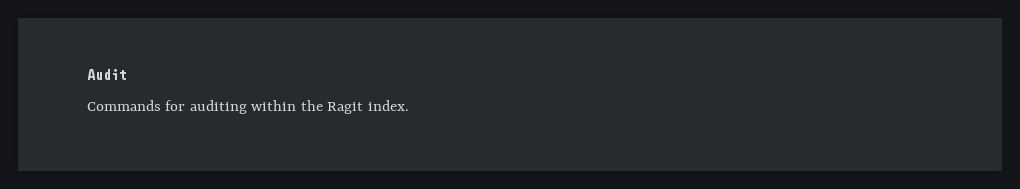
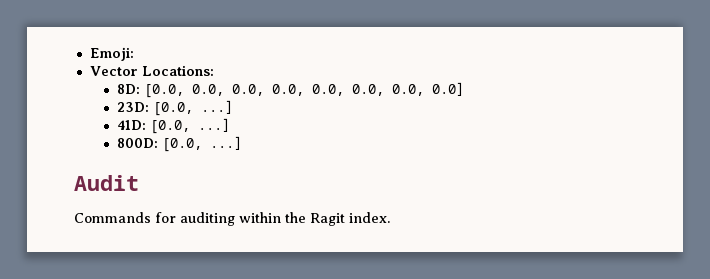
(87, 74) none -> [89,47,134,61] [89,65,214,76] [116,82,464,98] [116,100,233,116] [116,118,230,134] [116,136,242,152] Emoji: // Vector Locations: // 8D: [0.0, 0.0, 0.0, 0.0, 0.0, 0.0, 0.0, 0.0] // 23D: [0.0, ...] // 41D: [0.0, ...] // 800D: [0.0, ...] //

